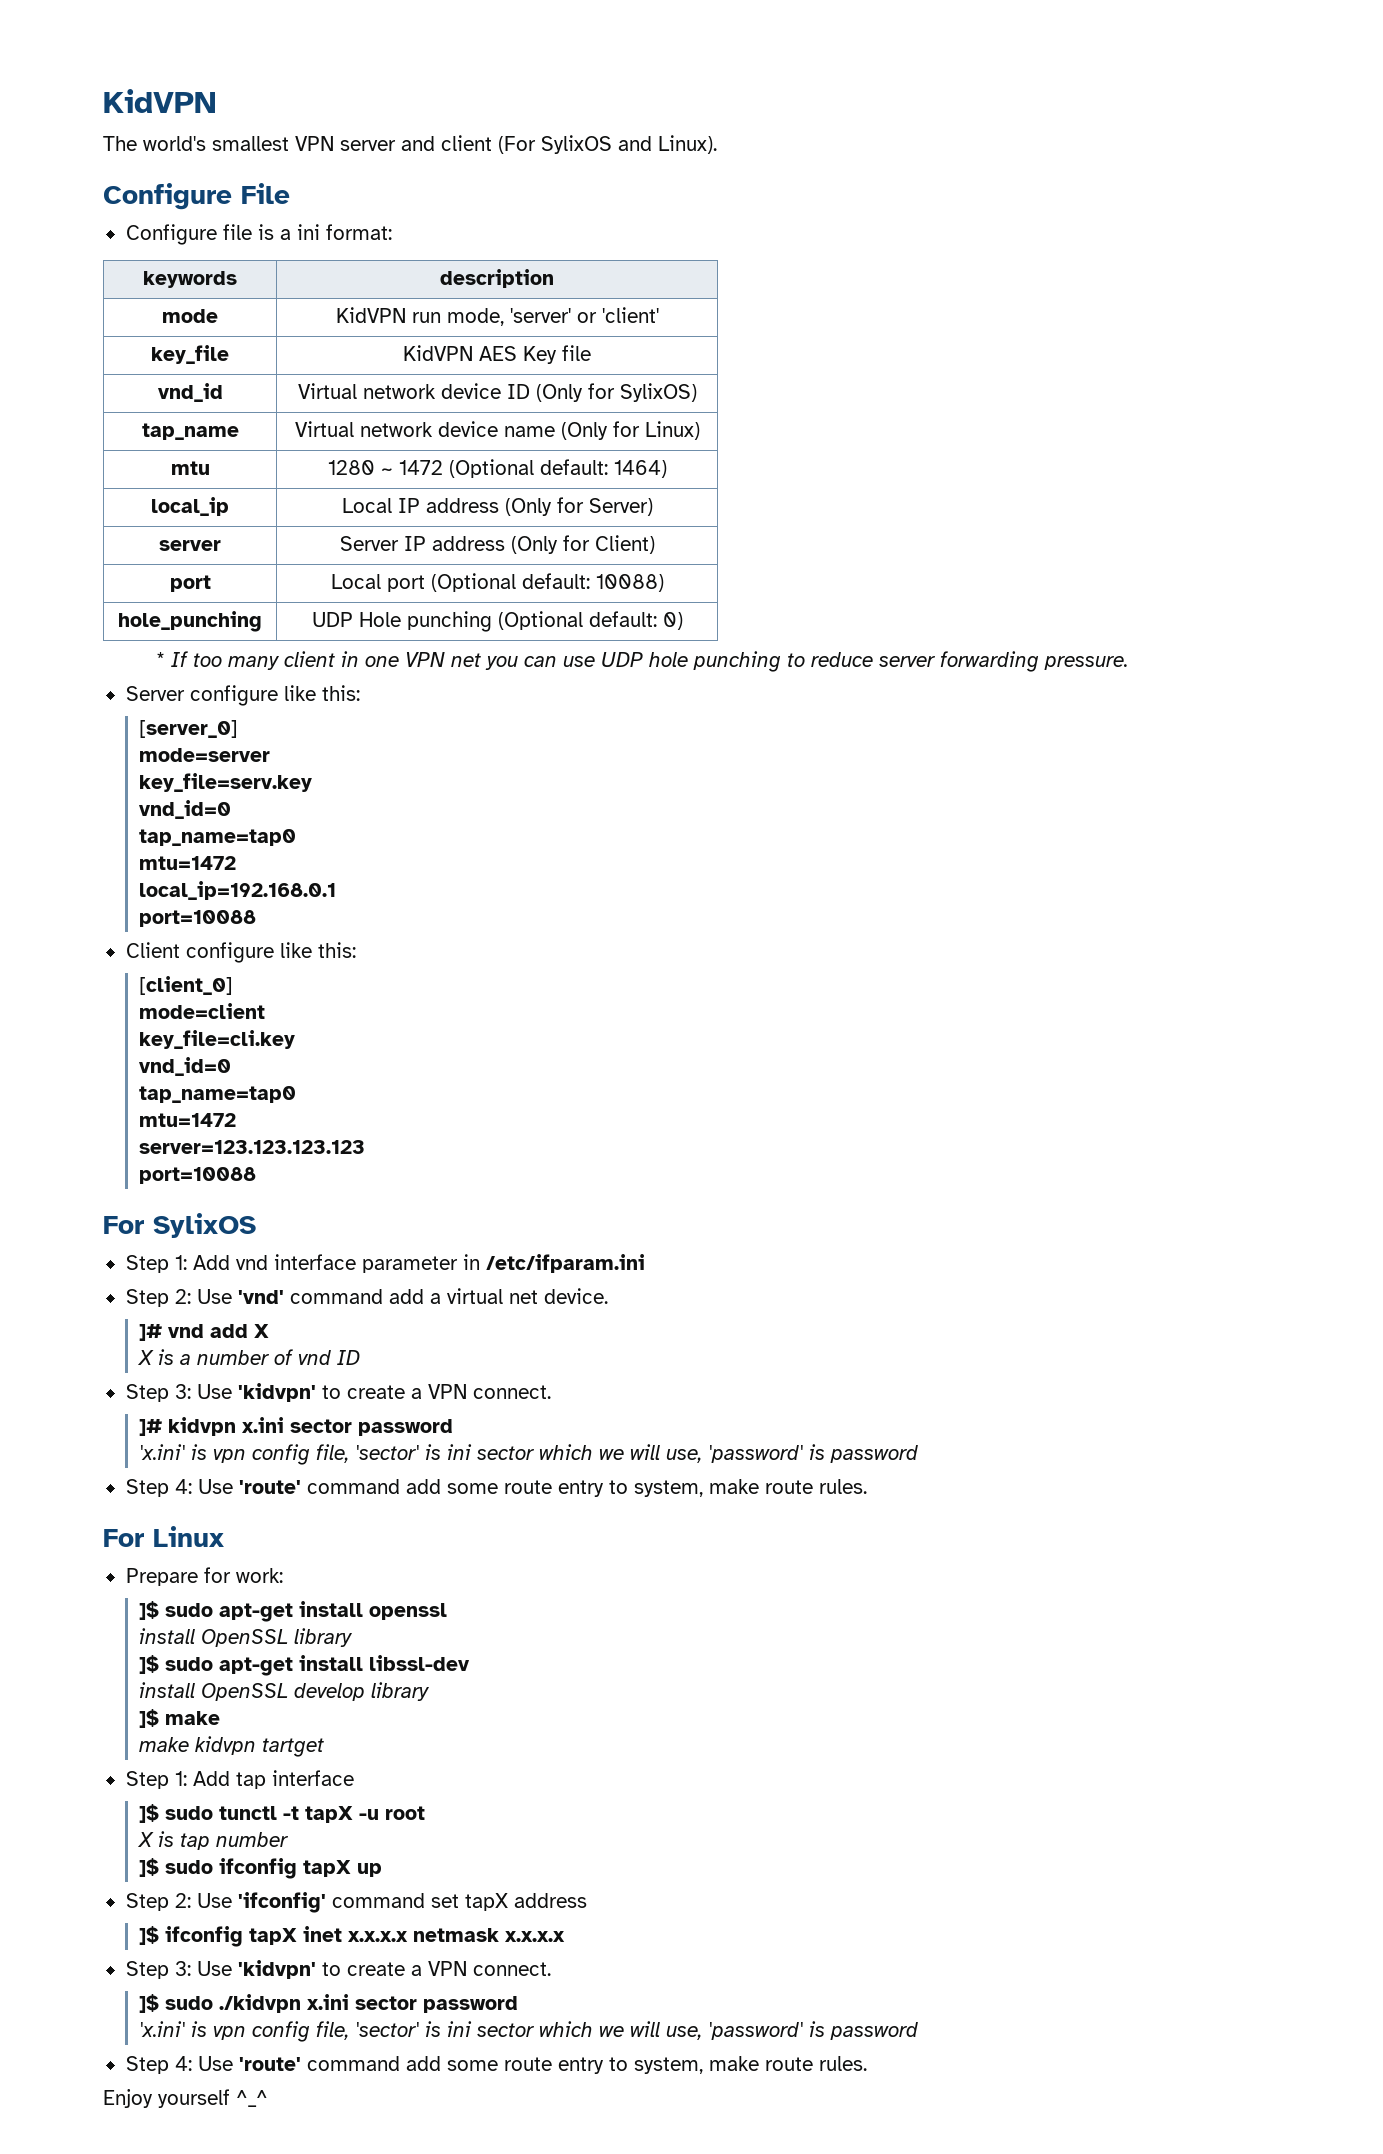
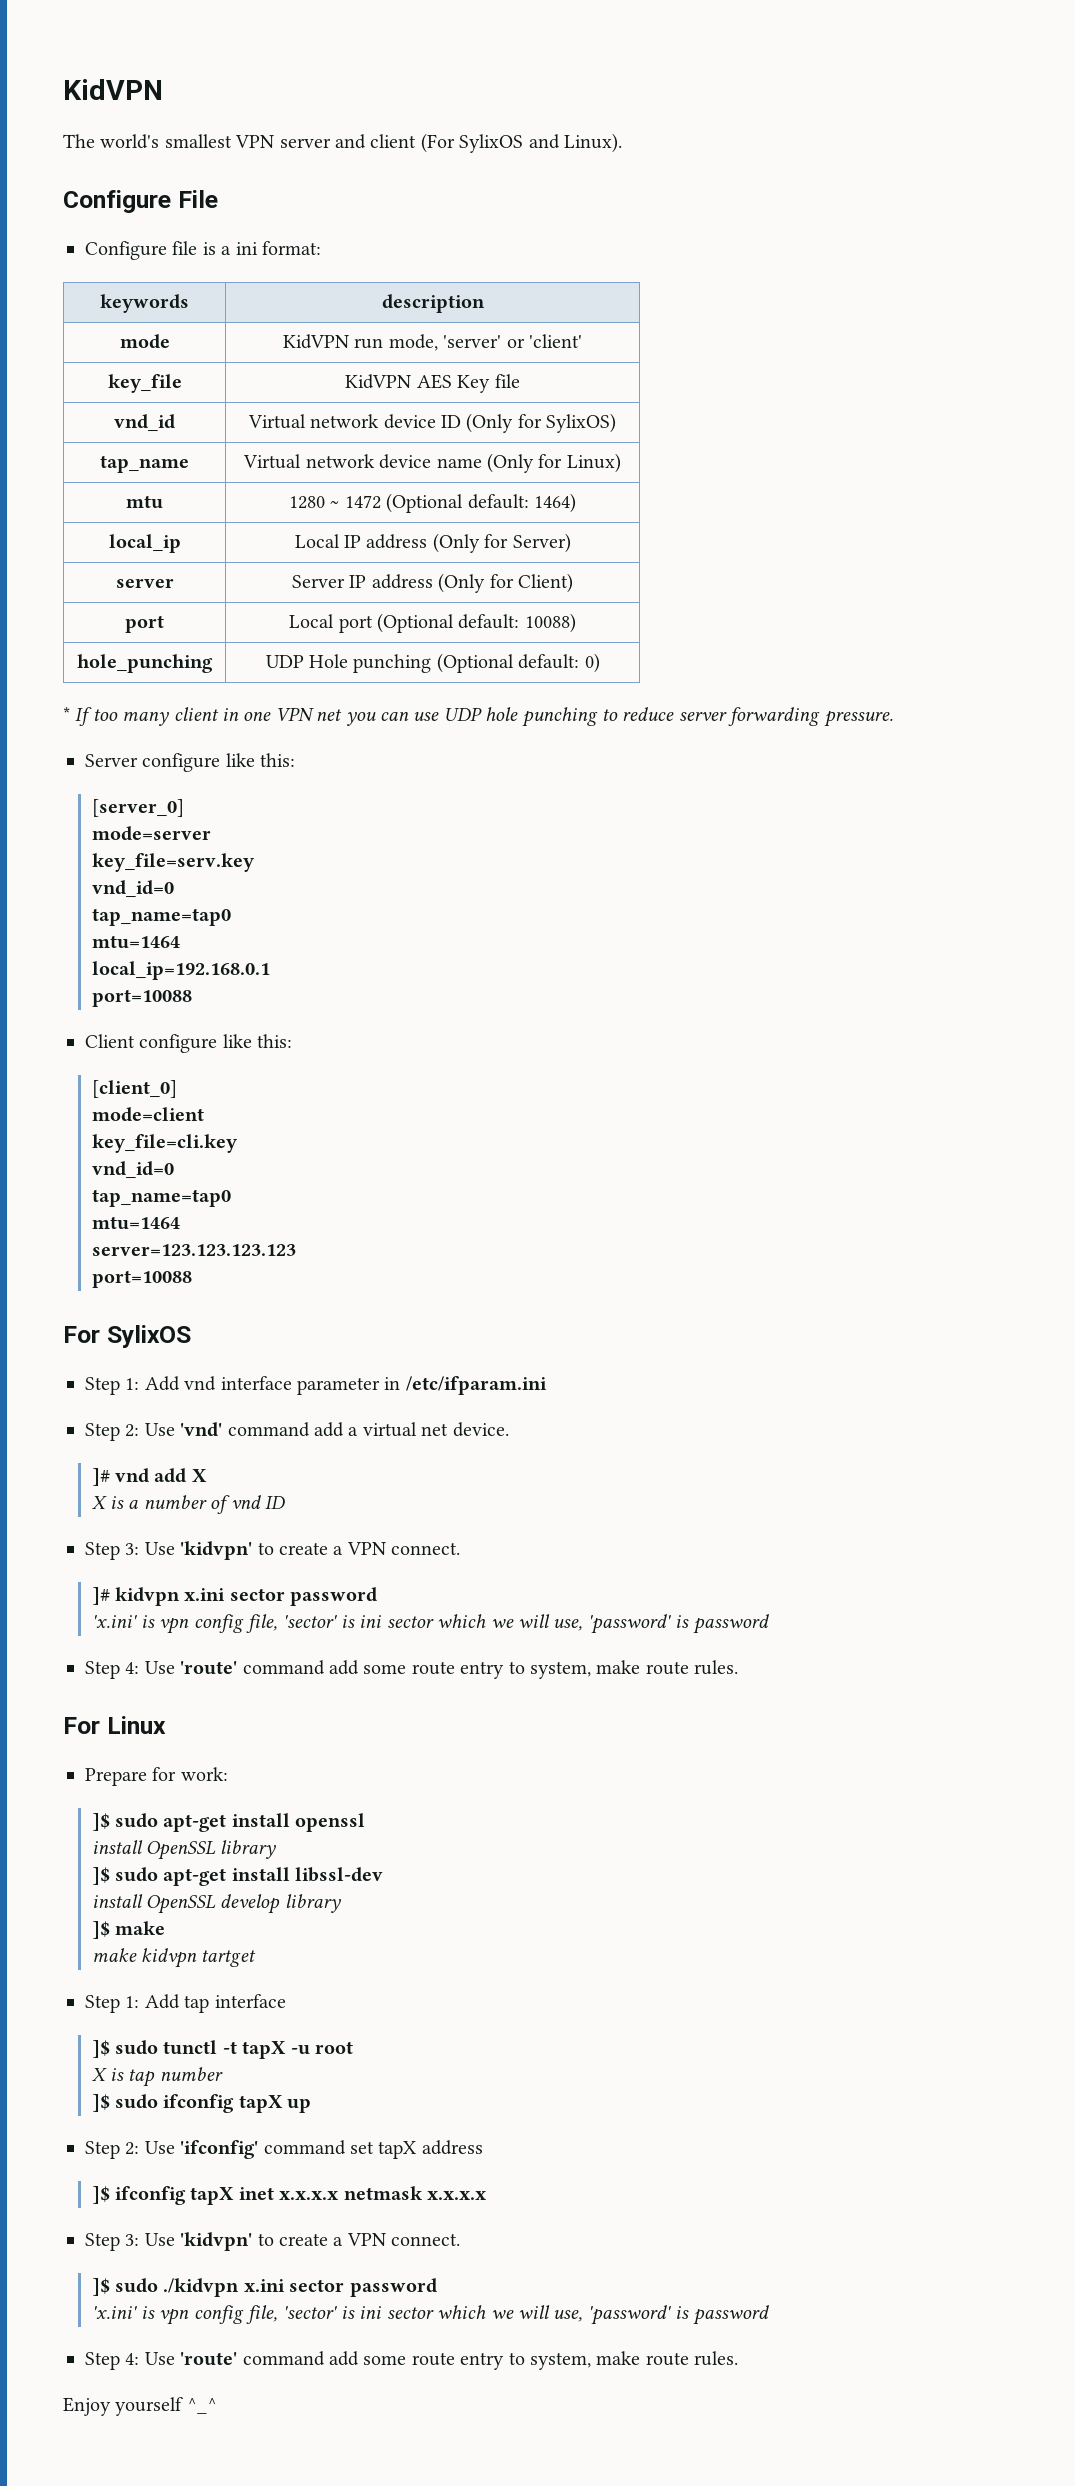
[139,856,237,870] mtu=1472 -> [91,935,180,949] mtu=1464
[139,1113,237,1127] mtu=1472 -> [91,1216,180,1230] mtu=1464

